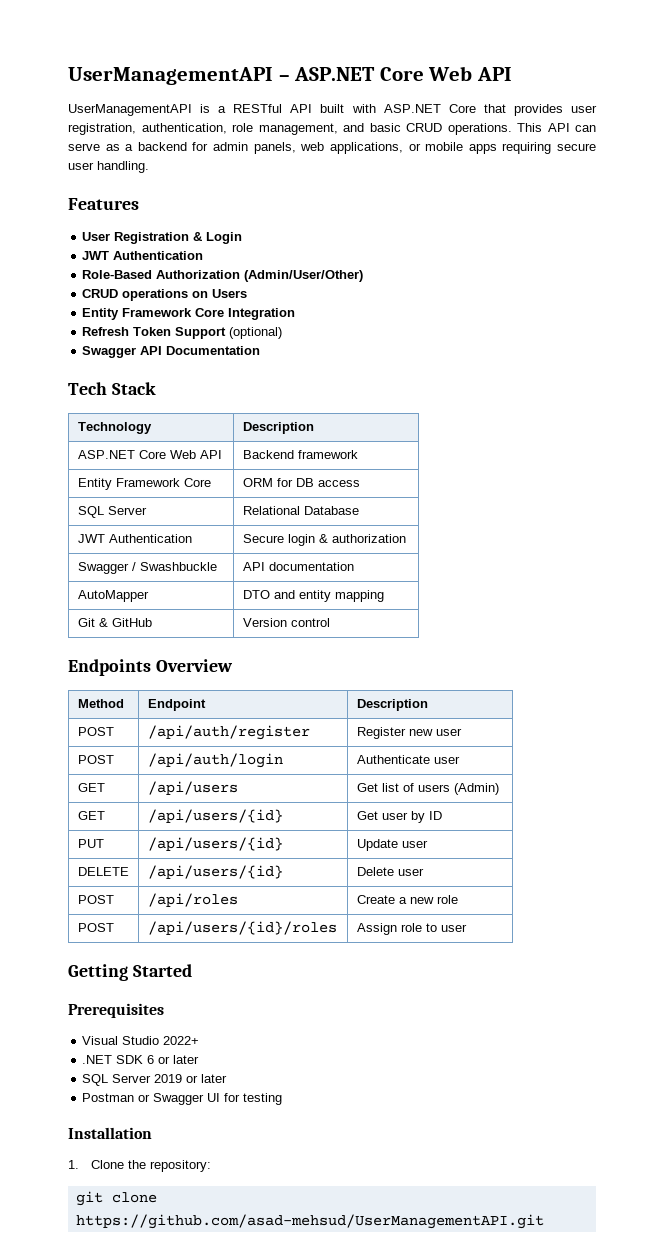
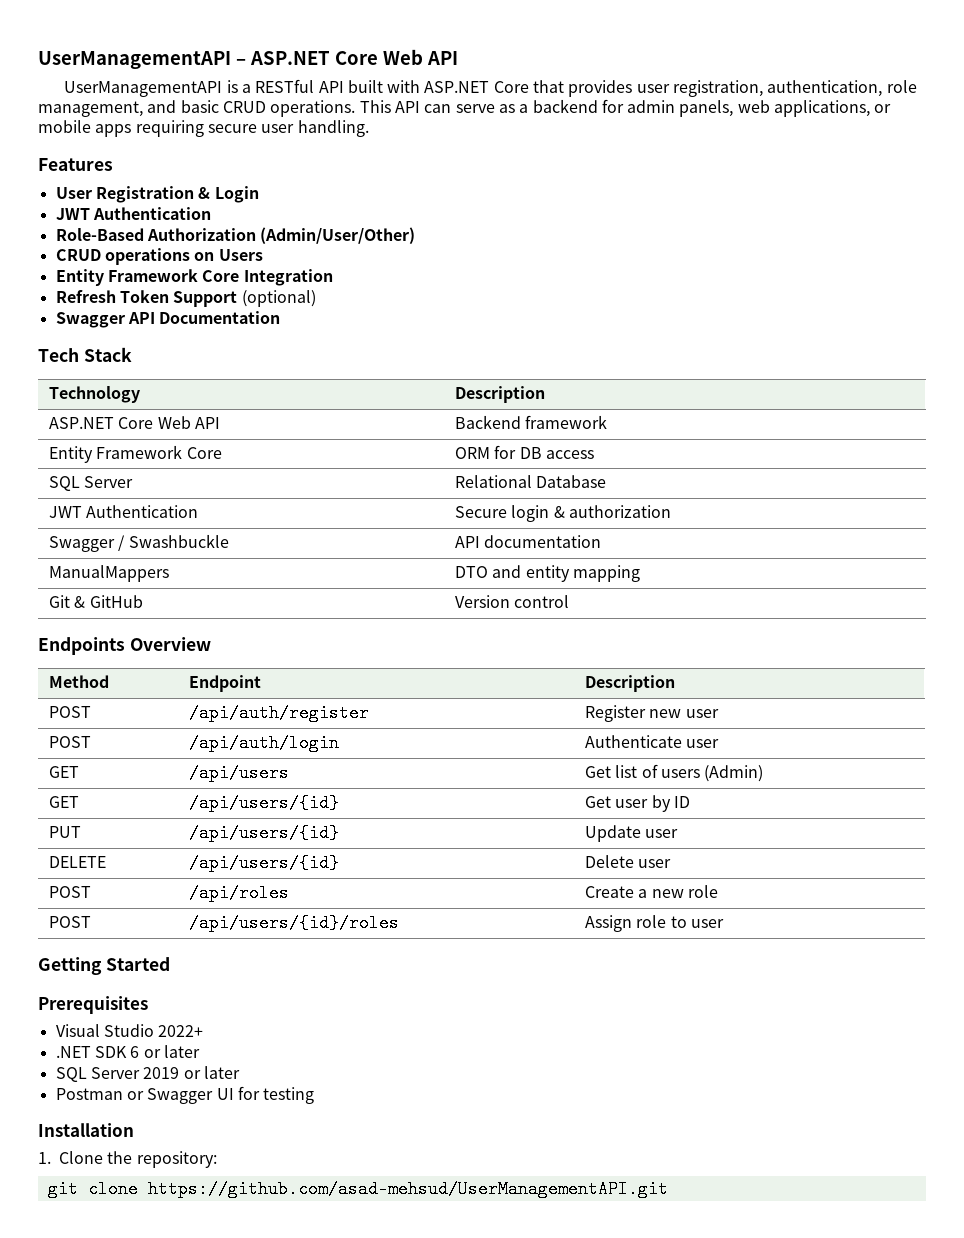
[77,590,149,602] AutoMapper -> [48,565,169,582] ManualMappers

